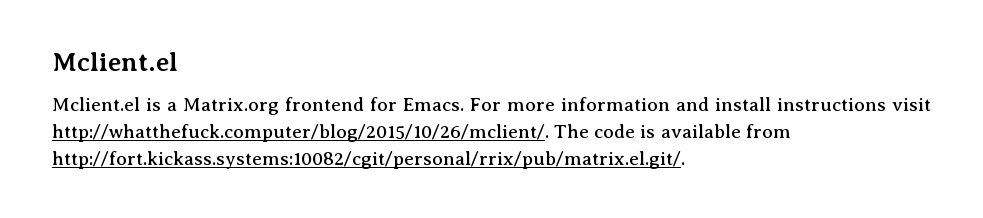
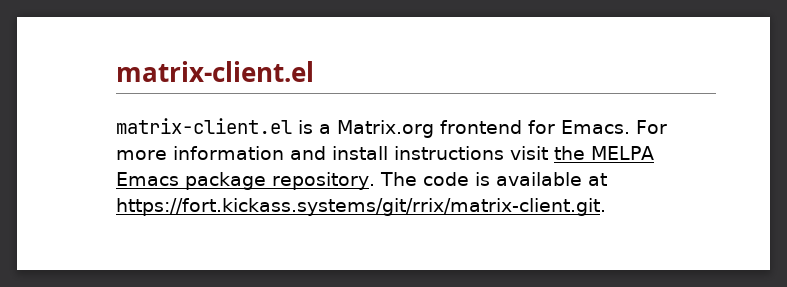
[52,52,178,71] [52,97,140,111] Mclient.el // Mclient.el -> [116,61,314,82] [116,118,292,134] matrix-client.el // matrix-client.el
[52,124,549,142] http://whatthefuck.computer/blog/2015/10/26/mclient/. -> [554,146,654,160] [116,172,375,190] the MELPA Emacs package repository.
[745,124,791,138] [52,151,685,169] from http://fort.kickass.systems:10082/cgit/personal/rrix/pub/matrix.el.git/. -> [588,173,607,186] [116,198,606,216] at https://fort.kickass.systems/git/rrix/matrix-client.git.

